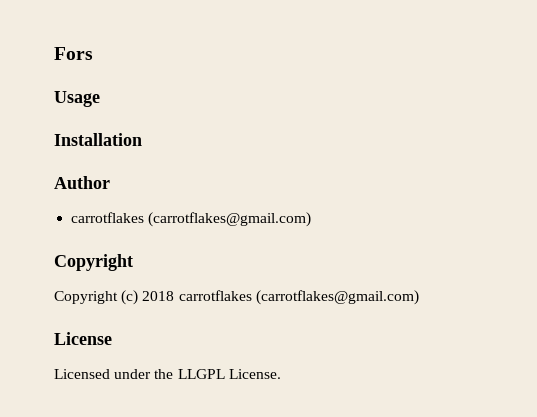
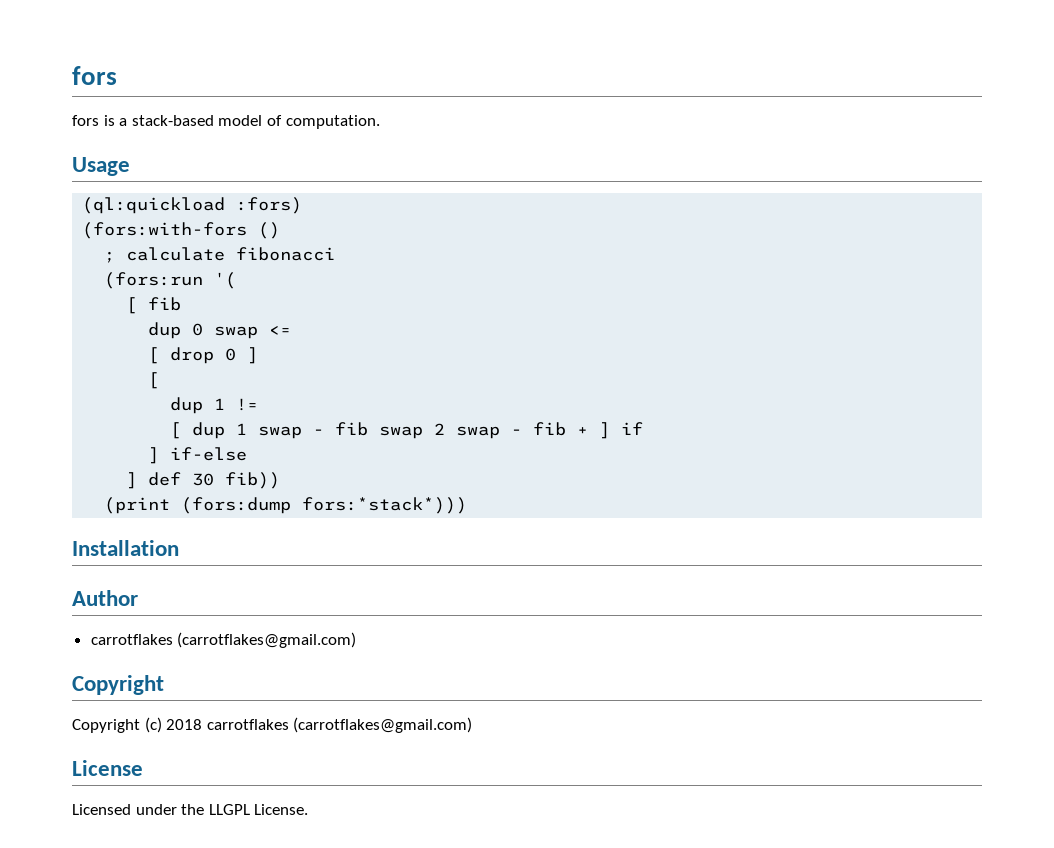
[54,47,93,60] [54,91,100,107] Fors // Usage -> [72,66,117,85] [72,115,380,129] [72,157,130,176] [82,197,303,214] [82,222,281,239] [104,247,336,263] [104,272,237,289] [126,297,182,314] [148,322,292,339] [148,347,259,364] [148,372,160,389] [170,397,259,414] [170,422,644,439] [148,447,248,464] [126,472,281,489] [104,497,468,514] fors // fors is a stack-based model of computation. // Usage // (ql:quickload :fors) // (fors:with-fors () // ; calculate fibonacci // (fors:run '( // [ fib // dup 0 swap <= // [ drop 0 ] // [ // dup 1 != // [ dup 1 swap - fib swap 2 swap - fib + ] if // ] if-else // ] def 30 fib)) // (print (fors:dump fors:*stack*)))

